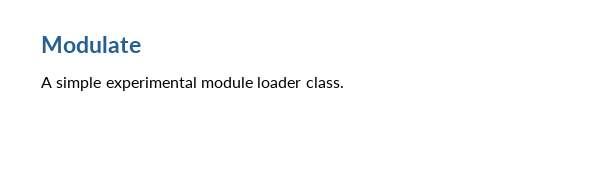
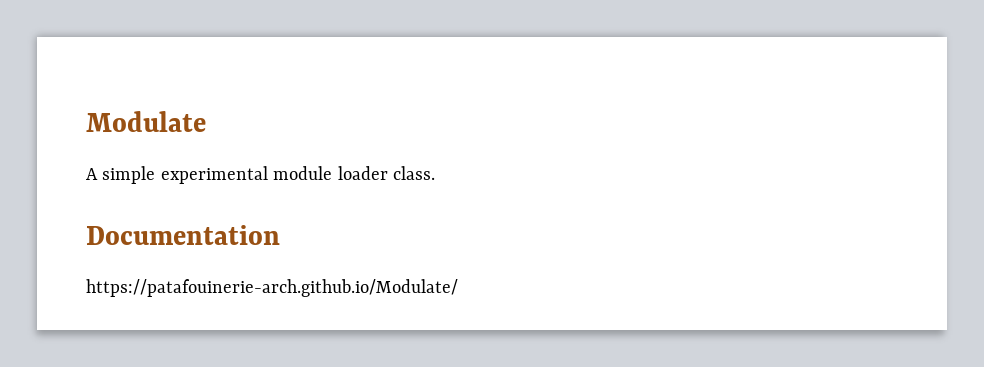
(344, 82) none -> [86,225,280,245] [86,279,458,297] // Documentation // https://patafouinerie-arch.github.io/Modulate/

